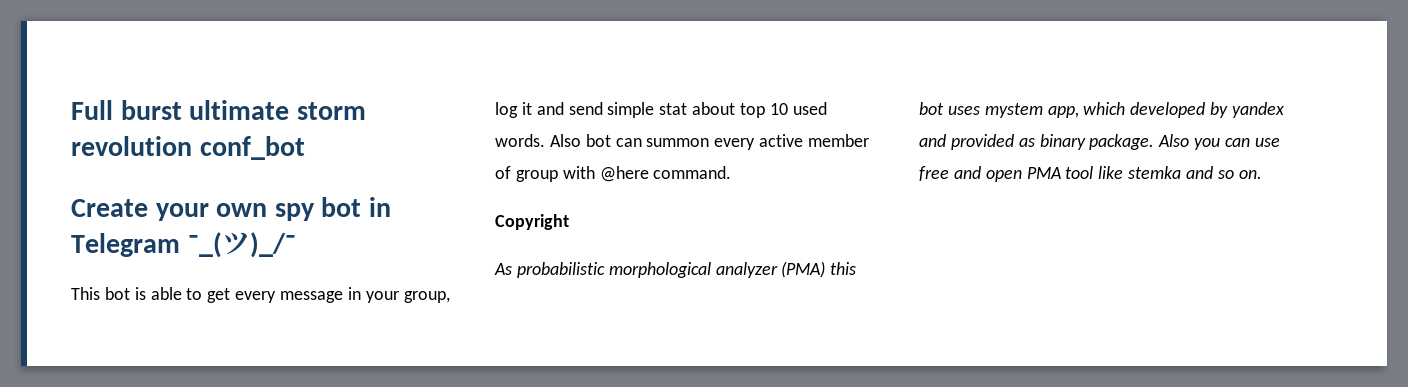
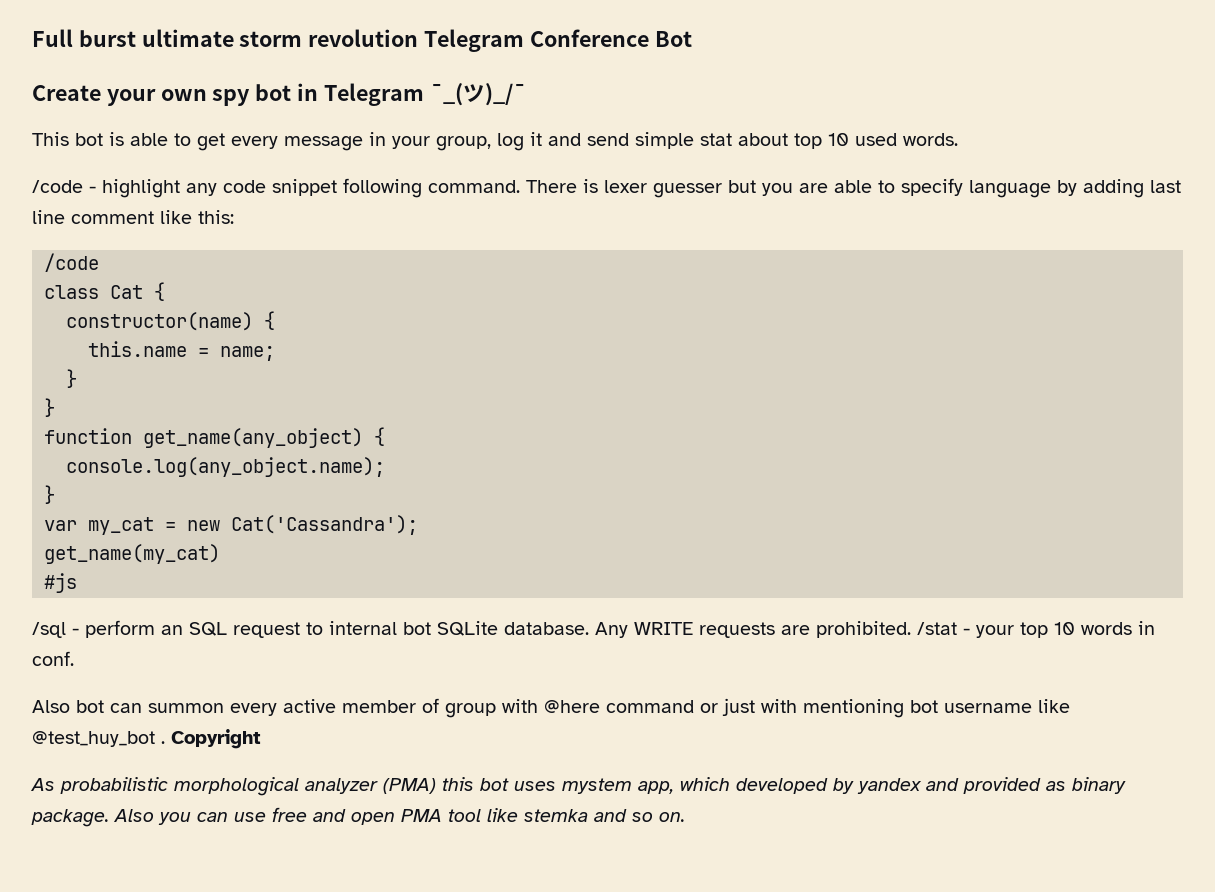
[199,136,305,160] conf_bot -> [424,29,692,52] Telegram Conference Bot
(545, 140) none -> [32,178,1181,198] [32,210,234,224] [44,253,99,272] [44,282,165,301] [66,311,275,331] [88,341,275,361] [66,369,77,388] [44,398,55,417] [44,427,385,448] [66,457,385,477] [44,485,55,504] [44,515,418,535] [44,544,220,564] [44,573,77,593] [32,620,1155,638] [32,651,74,666] // /code - highlight any code snippet following command. There is lexer guesser but you are able to specify language by adding last line comment like this: // /code // class Cat { // constructor(name) { // this.name = name; // } // } // function get_name(any_object) { // console.log(any_object.name); // } // var my_cat = new Cat('Cassandra'); // get_name(my_cat) // #js // /sql - perform an SQL request to internal bot SQLite database. Any WRITE requests are prohibited. /stat - your top 10 words in conf. //
[653,166,732,179] command. // -> [606,698,1070,718] [32,731,165,747] command or just with mentioning bot username like @test_huy_bot .

